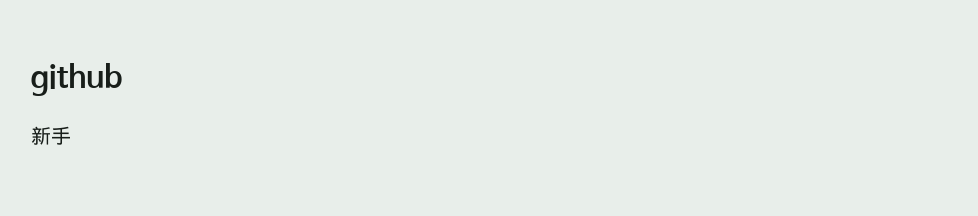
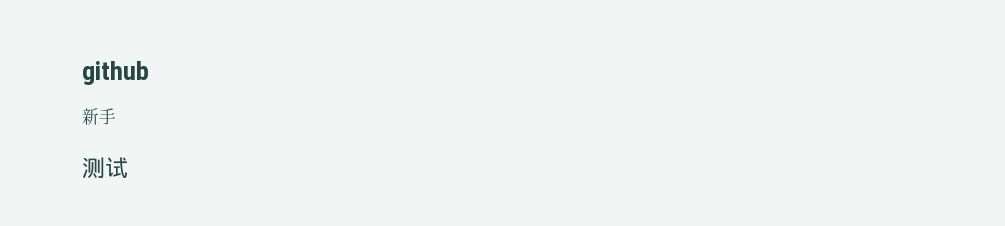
(71, 135) none -> [82,157,128,179] // 测试

